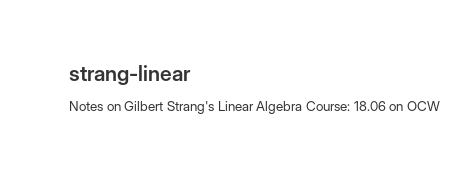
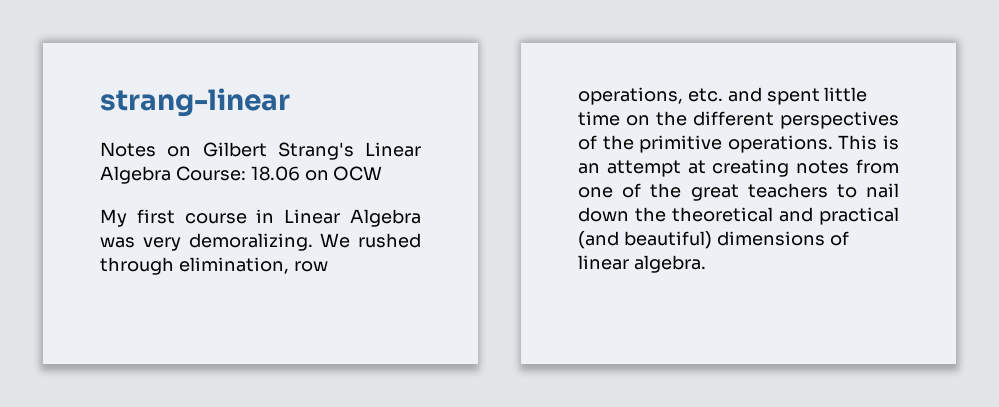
(440, 106) none -> [100,209,421,227] [100,233,421,251] [100,257,328,275] [578,87,868,105] [578,111,899,129] [578,135,899,153] [578,159,899,177] [578,183,899,201] [578,207,899,225] [578,231,849,249] [578,255,706,273] // My first course in Linear Algebra was very demoralizing. We rushed through elimination, row operations, etc. and spent little time on the different perspectives of the primitive operations. This is an attempt at creating notes from one of the great teachers to nail down the theoretical and practical (and beautiful) dimensions of linear algebra.

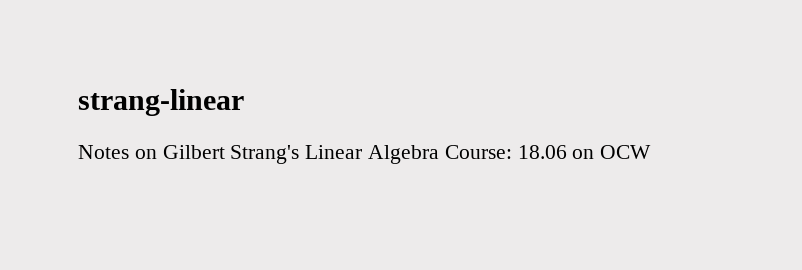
[100,209,421,227] [100,233,421,251] [100,257,328,275] [578,87,868,105] [578,111,899,129] [578,135,899,153] [578,159,899,177] [578,183,899,201] [578,207,899,225] [578,231,849,249] [578,255,706,273] // My first course in Linear Algebra was very demoralizing. We rushed through elimination, row operations, etc. and spent little time on the different perspectives of the primitive operations. This is an attempt at creating notes from one of the great teachers to nail down the theoretical and practical (and beautiful) dimensions of linear algebra. -> (652, 152) none

